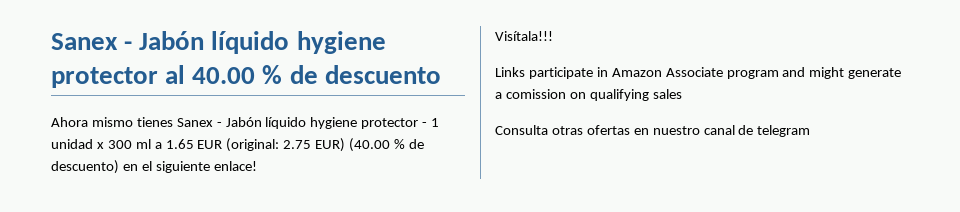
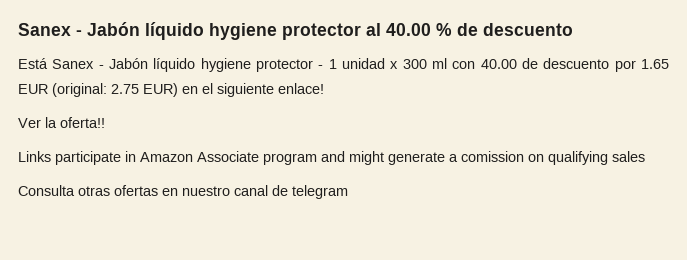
[51,117,173,127] Ahora mismo tienes -> [18,58,48,69] Está
[154,142,162,149] a -> [452,58,636,72] con 40.00 de descuento por
[349,138,424,152] [51,160,119,174] (40.00 % de descuento) -> (178, 90) none
[495,31,553,41] Visítala!!! -> [18,117,105,128] Ver la oferta!!

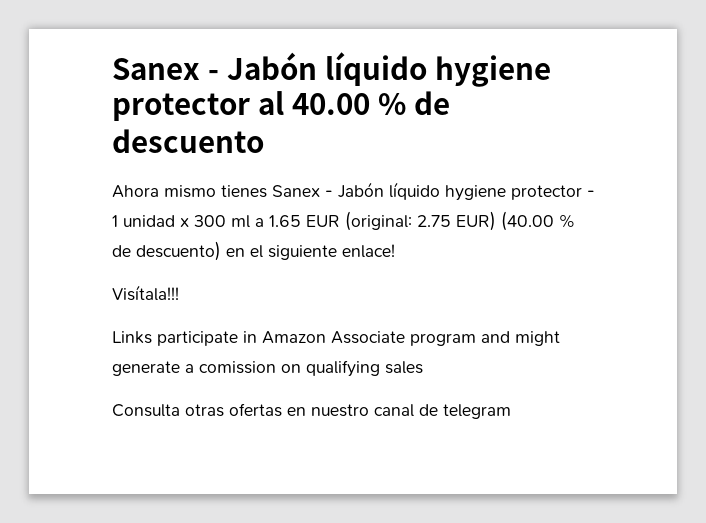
[18,58,48,69] Está -> [112,185,267,198] Ahora mismo tienes
[452,58,636,72] con 40.00 de descuento por -> [255,218,264,227] a
(178, 90) none -> [501,211,575,231] [112,241,221,261] (40.00 % de descuento)
[18,117,105,128] Ver la oferta!! -> [112,285,179,301] Visítala!!!

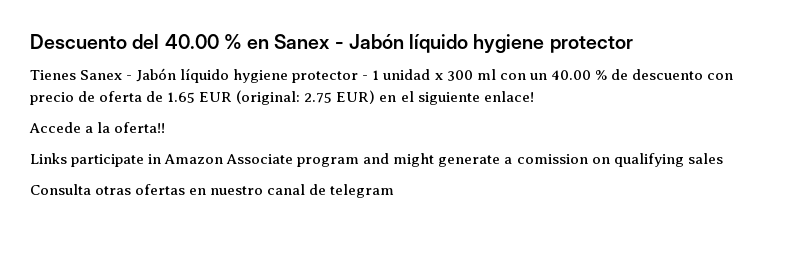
[112,52,551,87] [112,91,450,121] [112,129,264,153] [112,185,267,198] Sanex - Jabón líquido hygiene protector al 40.00 % de descuento // Ahora mismo tienes -> [30,34,633,53] [30,70,76,80] Descuento del 40.00 % en Sanex - Jabón líquido hygiene protector // Tienes
[255,218,264,227] a -> [499,69,733,80] [30,91,164,105] con un 40.00 % de descuento con precio de oferta de
[501,211,575,231] [112,241,221,261] (40.00 % de descuento) -> (376, 97) none
[112,285,179,301] Visítala!!! -> [29,122,166,133] Accede a la oferta!!

